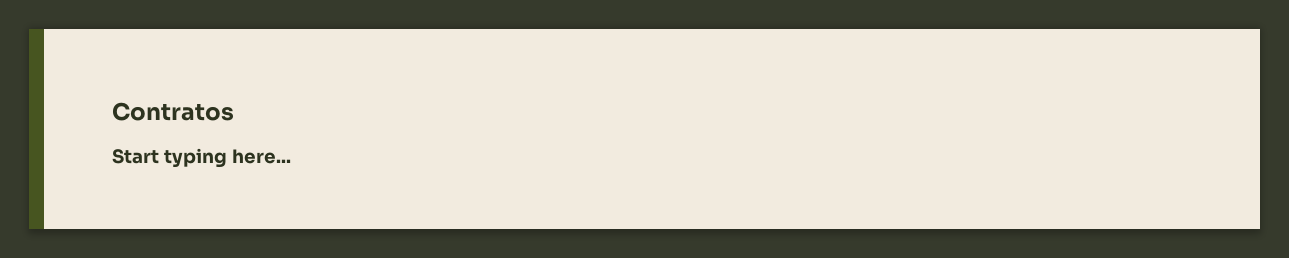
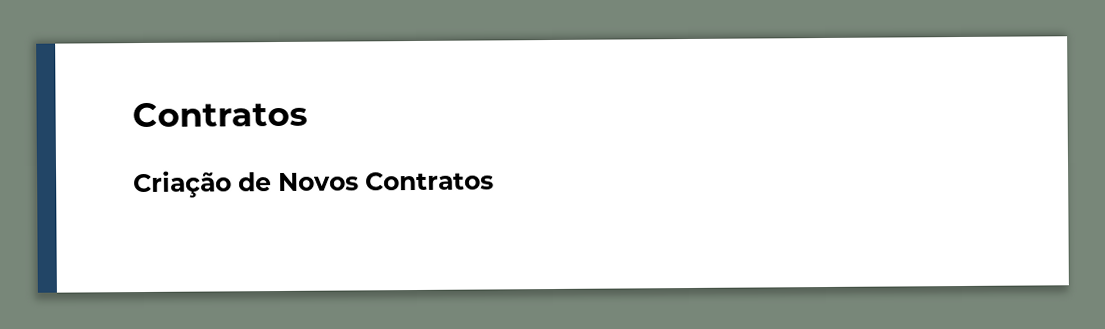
[112,148,291,168] Start typing here... -> [133,170,494,199] Criação de Novos Contratos

